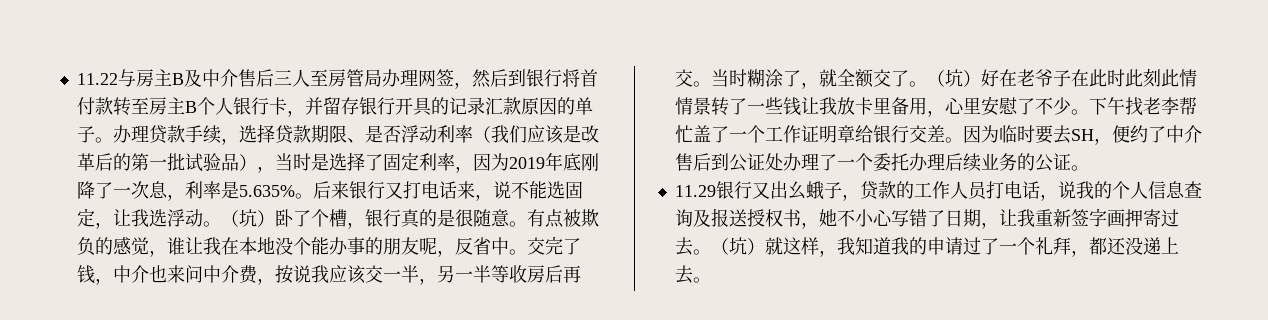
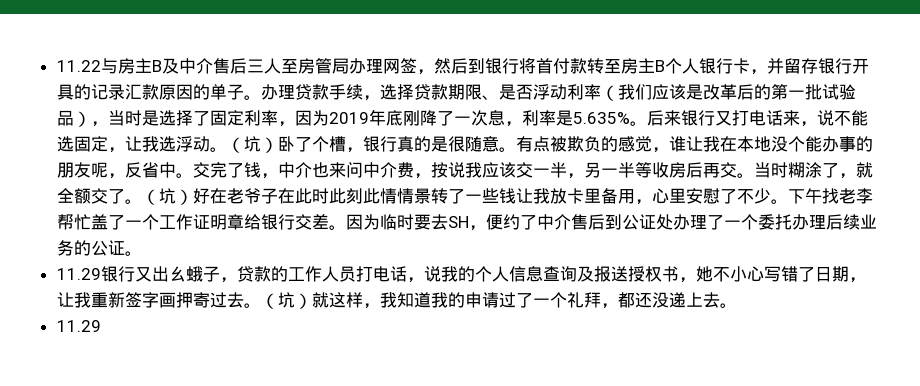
(711, 280) none -> [56,320,101,332] // 11.29

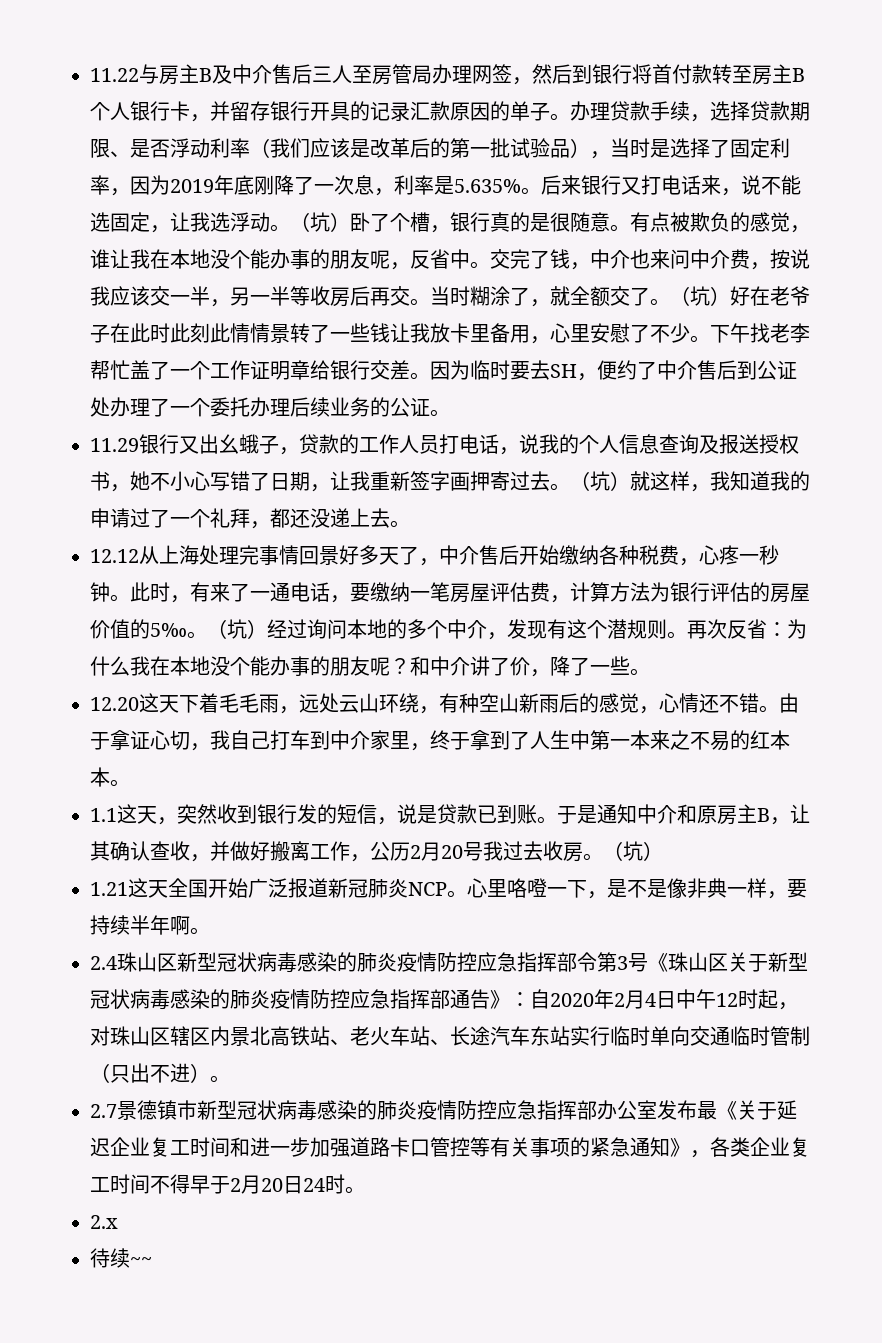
[56,320,101,332] 11.29 -> [90,545,779,566] [90,582,810,603] [90,619,807,640] [90,656,650,677] [90,693,799,714] [90,730,790,751] [90,767,130,787] [90,804,810,825] [90,841,663,862] [90,878,807,899] [90,915,210,935] [90,952,808,973] [90,989,798,1010] [90,1026,810,1046] [90,1063,230,1083] [90,1100,797,1121] [90,1137,810,1158] [90,1174,365,1194] [90,1215,118,1229] [90,1248,152,1268] 12.12从上海处理完事情回景好多天了，中介售后开始缴纳各种税费，心疼一秒钟。此时，有来了一通电话，要缴纳一笔房屋评估费，计算方法为银行评估的房屋价值的5‰。（坑）经过询问本地的多个中介，发现有这个潜规则。再次反省：为什么我在本地没个能办事的朋友呢？和中介讲了价，降了一些。 // 12.20这天下着毛毛雨，远处云山环绕，有种空山新雨后的感觉，心情还不错。由于拿证心切，我自己打车到中介家里，终于拿到了人生中第一本来之不易的红本本。 // 1.1这天，突然收到银行发的短信，说是贷款已到账。于是通知中介和原房主B，让其确认查收，并做好搬离工作，公历2月20号我过去收房。（坑） // 1.21这天全国开始广泛报道新冠肺炎NCP。心里咯噔一下，是不是像非典一样，要持续半年啊。 // 2.4珠山区新型冠状病毒感染的肺炎疫情防控应急指挥部令第3号《珠山区关于新型冠状病毒感染的肺炎疫情防控应急指挥部通告》：自2020年2月4日中午12时起，对珠山区辖区内景北高铁站、老火车站、长途汽车东站实行临时单向交通临时管制（只出不进）。 // 2.7景德镇市新型冠状病毒感染的肺炎疫情防控应急指挥部办公室发布最《关于延迟企业复工时间和进一步加强道路卡口管控等有关事项的紧急通知》，各类企业复工时间不得早于2月20日24时。 // 2.x // 待续~~

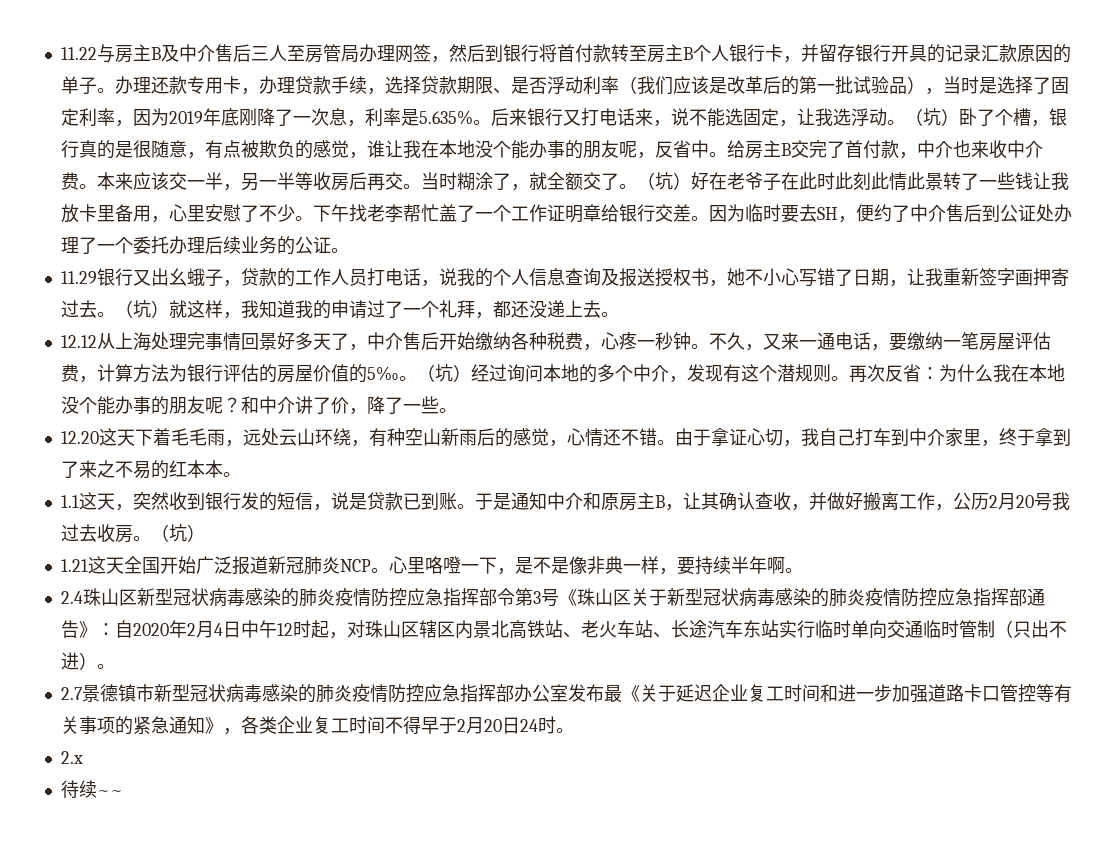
(610, 111) none -> [150,76,295,95] 还款专用卡，办理
[610,224,630,232] 。 -> [186,152,205,159] ，
[490,249,810,270] [90,286,110,306] 交完了钱，中介也来问中介费，按说我 -> [726,140,1043,159] [60,172,133,190] 给房主B交完了首付款，中介也来收中介费。本来
[250,323,270,343] 情 -> [906,172,925,190] 此
[130,582,250,603] 此时，有来了 -> [708,332,799,351] 不久，又来
[530,730,650,750] 人生中第一本 -> (79, 469) none

